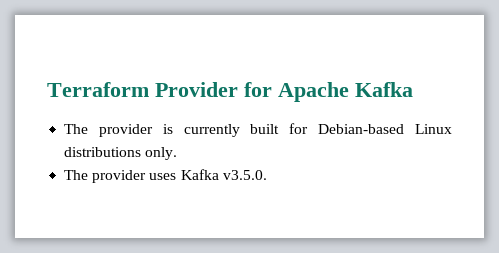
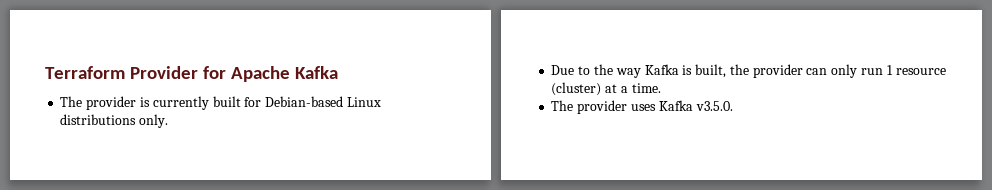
(178, 153) none -> [551,64,946,78] [551,82,661,96] // Due to the way Kafka is built, the provider can only run 1 resource (cluster) at a time.

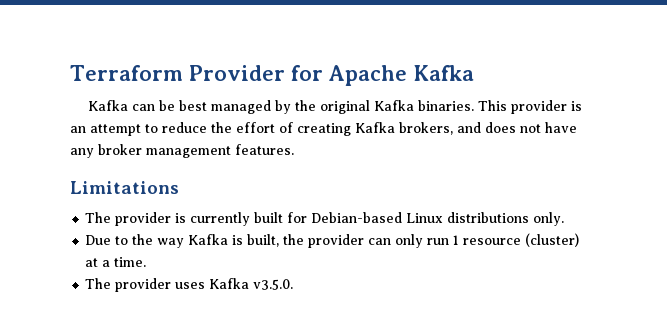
(338, 72) none -> [88,100,583,114] [70,122,577,136] [70,144,294,158] [70,181,179,194] // Kafka can be best managed by the original Kafka binaries. This provider is an attempt to reduce the effort of creating Kafka brokers, and does not have any broker management features. // Limitations

